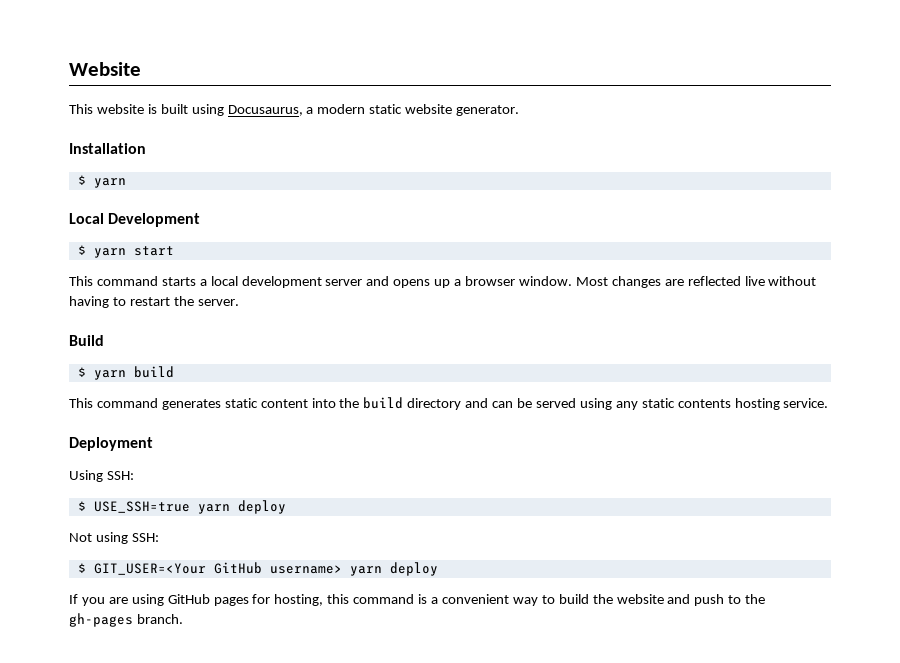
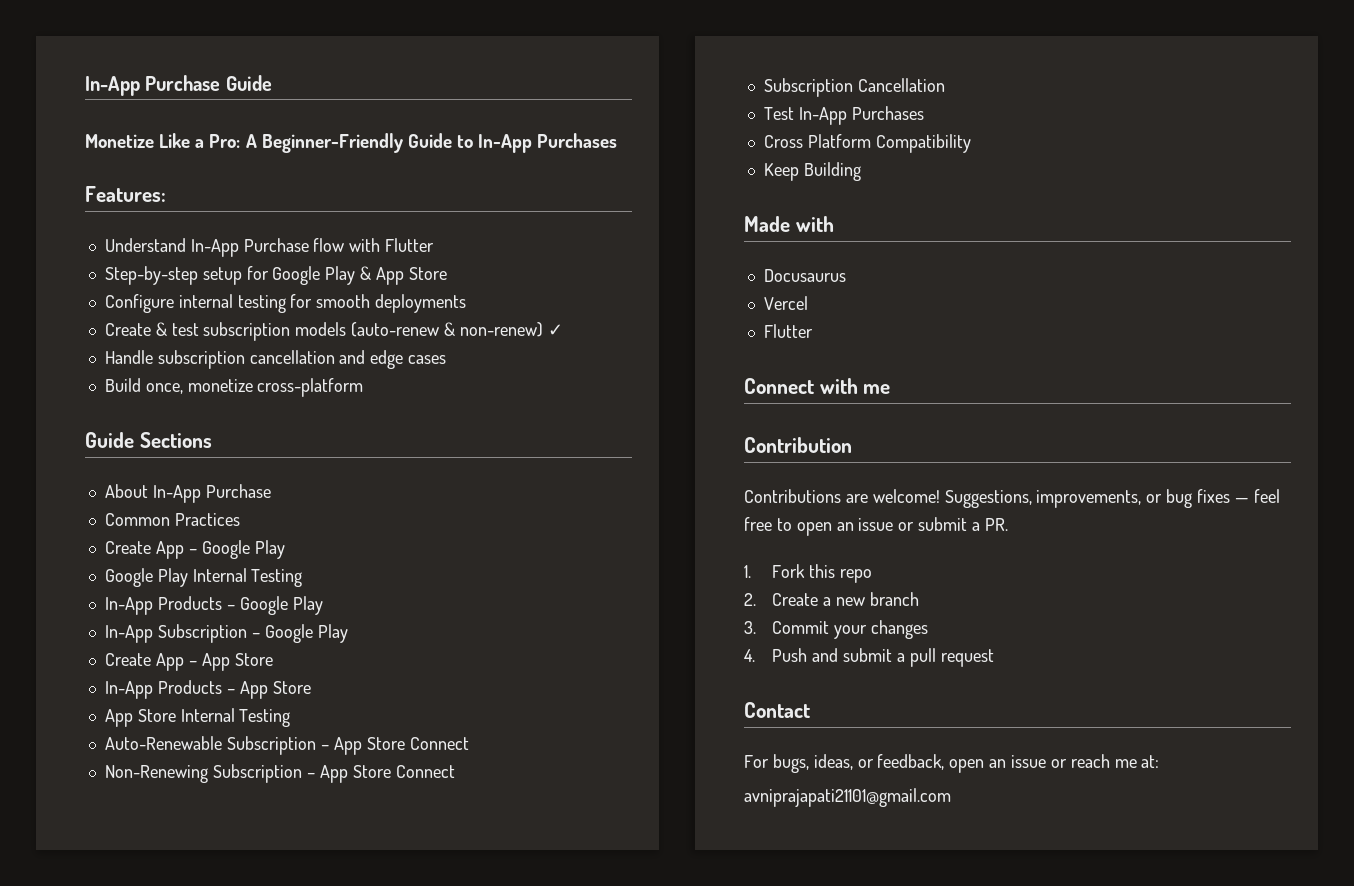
[69,62,141,76] [69,104,520,116] [69,143,146,154] [77,175,126,188] [69,213,201,227] [77,245,174,258] [69,276,817,288] [69,296,239,308] [69,335,104,346] [77,366,174,380] [69,397,829,410] [69,437,153,451] [69,470,134,482] [77,500,286,514] [69,532,159,544] [77,562,438,576] [69,594,766,606] [69,613,183,627] Website // This website is built using Docusaurus, a modern static website generator. // Installation // $ yarn // Local Development // $ yarn start // This command starts a local development server and opens up a browser window. Most changes are reflected live without having to restart the server. // Build // $ yarn build // This command generates static content into the build directory and can be served using any static contents hosting service. // Deployment // Using SSH: // $ USE_SSH=true yarn deploy // Not using SSH: // $ GIT_USER=<Your GitHub username> yarn deploy // If you are using GitHub pages for hosting, this command is a convenient way to build the website and push to the gh-pages branch. -> [85,75,272,96] [85,133,618,153] [85,186,166,202] [104,238,435,257] [104,266,447,285] [104,294,467,313] [104,322,563,341] [104,350,447,369] [104,378,364,397] [85,432,212,448] [104,484,271,503] [104,513,240,526] [104,540,286,559] [104,568,303,587] [104,596,324,615] [104,624,349,643] [104,653,274,671] [104,680,312,699] [104,708,291,727] [104,736,470,755] [104,764,456,783] [763,78,945,97] [763,106,924,125] [763,134,971,153] [763,162,861,181] [744,216,834,232] [763,269,846,282] [763,296,808,310] [763,324,813,338] [744,378,891,394] [744,437,852,453] [744,489,1280,508] [744,517,1008,536] [744,564,873,583] [744,592,920,606] [744,620,929,639] [744,648,994,667] [744,702,810,718] [744,754,1160,773] [744,788,951,807] In-App Purchase Guide // Monetize Like a Pro: A Beginner-Friendly Guide to In-App Purchases // Features: // Understand In-App Purchase flow with Flutter // Step-by-step setup for Google Play & App Store // Configure internal testing for smooth deployments // Create & test subscription models (auto-renew & non-renew) ✓ // Handle subscription cancellation and edge cases // Build once, monetize cross-platform // Guide Sections // About In-App Purchase // Common Practices // Create App – Google Play // Google Play Internal Testing // In-App Products – Google Play // In-App Subscription – Google Play // Create App – App Store // In-App Products – App Store // App Store Internal Testing // Auto-Renewable Subscription – App Store Connect // Non-Renewing Subscription – App Store Connect // Subscription Cancellation // Test In-App Purchases // Cross Platform Compatibility // Keep Building // Made with // Docusaurus // Vercel // Flutter // Connect with me // Contribution // Contributions are welcome! Suggestions, improvements, or bug fixes — feel free to open an issue or submit a PR. // 1. Fork this repo // 2. Create a new branch // 3. Commit your changes // 4. Push and submit a pull request // Contact // For bugs, ideas, or feedback, open an issue or reach me at: // avniprajapati21101@gmail.com

